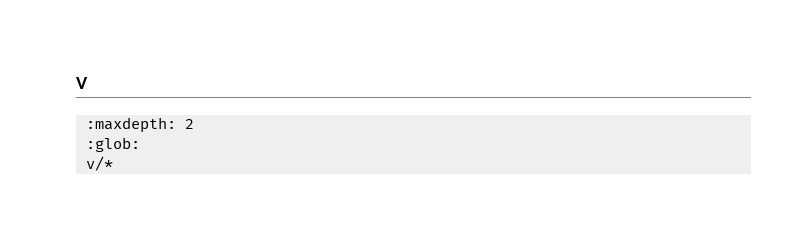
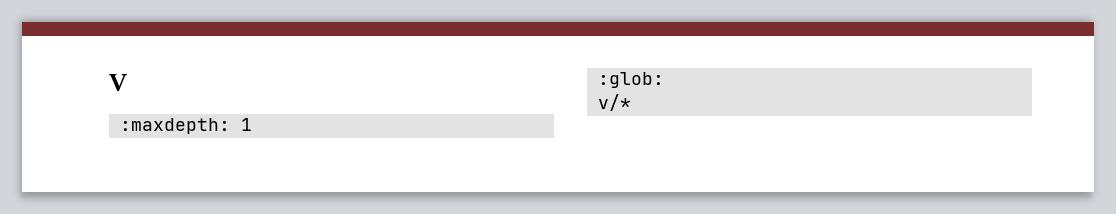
[184,119,194,129] 2 -> [241,118,253,131] 1

